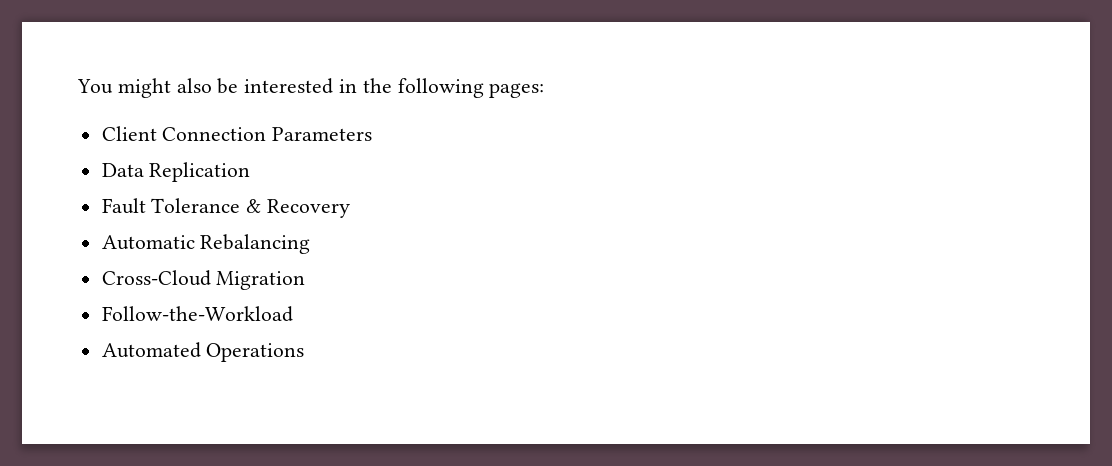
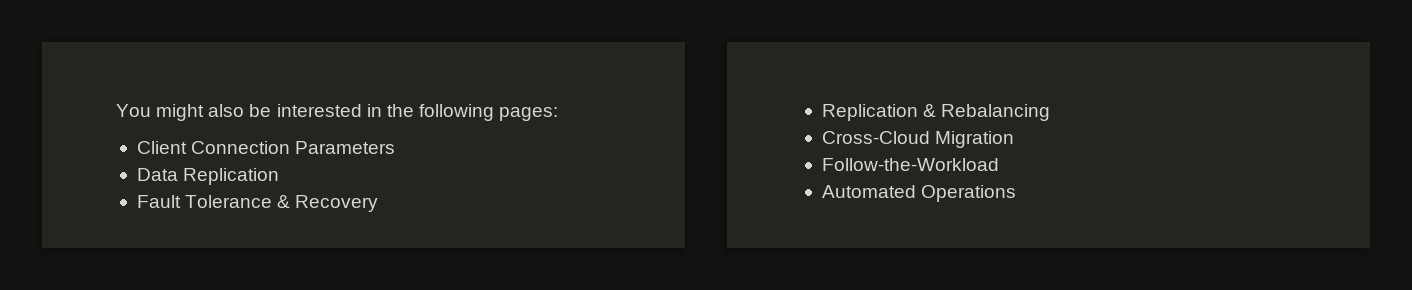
[101,235,195,250] Automatic -> [821,104,937,121] Replication &

